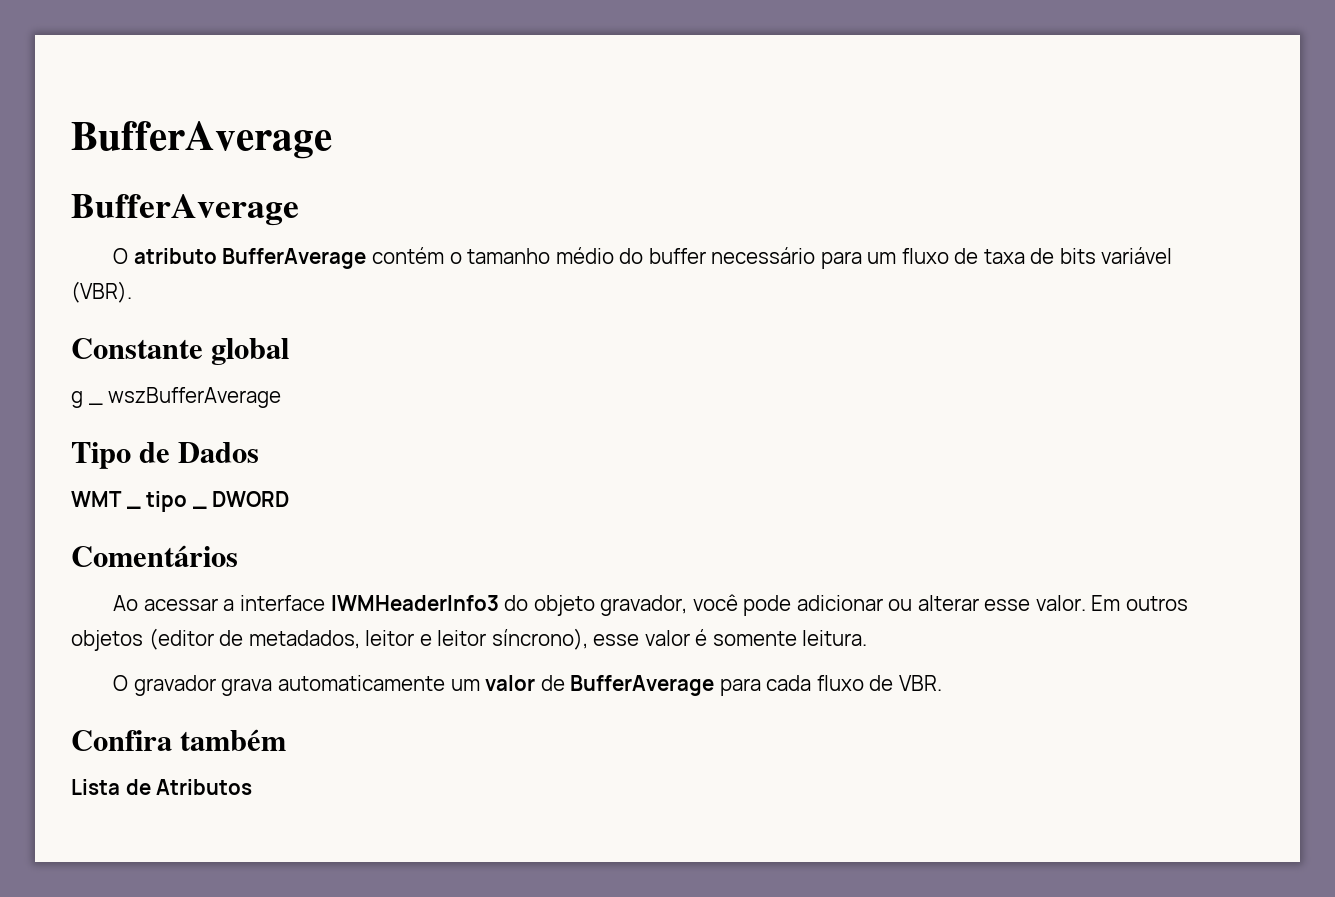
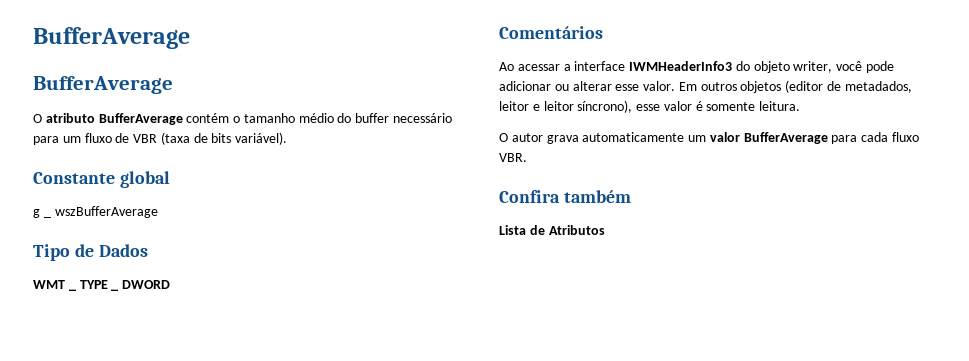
[983,247,1173,264] [71,281,132,303] taxa de bits variável (VBR). -> [133,132,288,145] VBR (taxa de bits variável).
[146,491,188,512] tipo -> [79,280,108,289] TYPE
[600,595,688,616] gravador, -> [793,61,833,73] writer,
[133,675,216,696] gravador -> [511,133,543,142] autor
[540,675,565,691] de -> (740, 137) none
[869,675,894,691] de -> (920, 137) none

